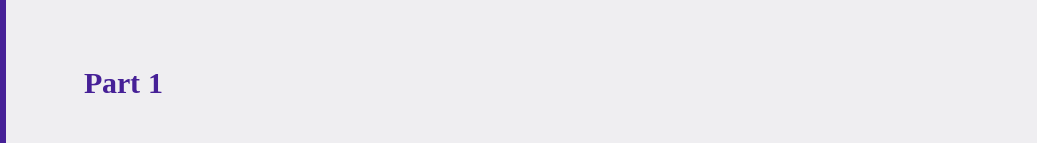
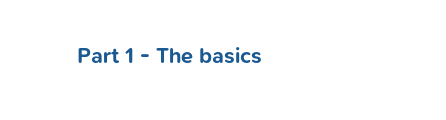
(164, 83) none -> [140,47,262,64] - The basics

